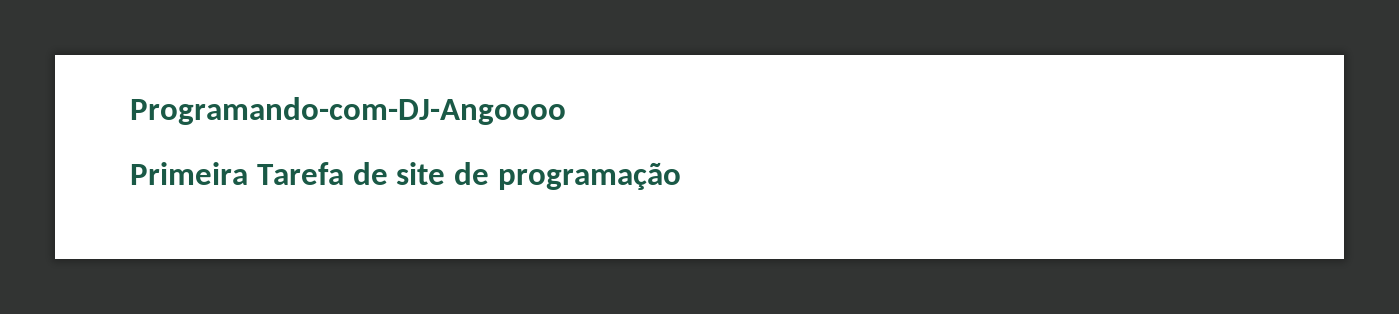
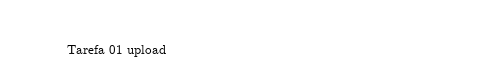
[130,97,566,125] [130,162,681,190] Programando-com-DJ-Angoooo // Primeira Tarefa de site de programação -> [67,45,166,57] Tarefa 01 upload

